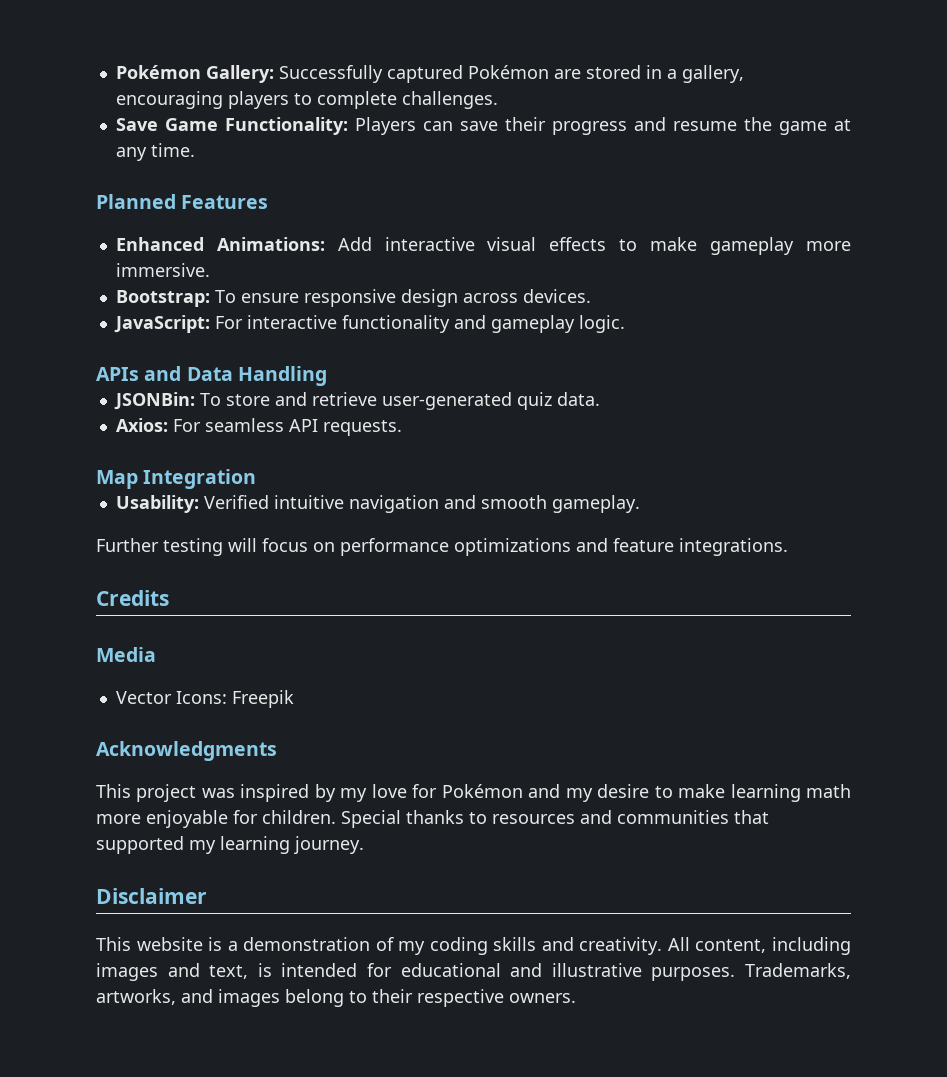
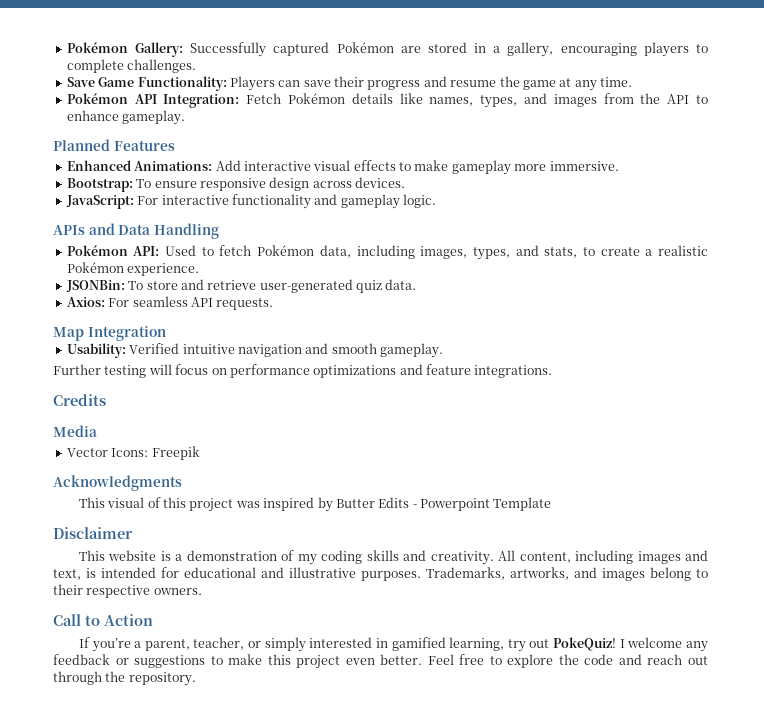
(195, 150) none -> [66,93,709,108] [66,110,186,125] // Pokémon API Integration: Fetch Pokémon details like names, types, and images from the API to enhance gameplay.
(327, 376) none -> [66,245,708,260] [66,262,200,276] // Pokémon API: Used to fetch Pokémon data, including images, types, and stats, to create a realistic Pokémon experience.
(131, 791) none -> [107,497,187,508] visual of this
[340,784,851,802] [96,810,769,828] [96,836,364,854] my love for Pokémon and my desire to make learning math more enjoyable for children. Special thanks to resources and communities that supported my learning journey. -> [335,497,552,511] Butter Edits - Powerpoint Template
(576, 998) none -> [53,614,153,626] [78,637,708,652] [53,654,708,669] [53,671,196,686] // Call to Action // If you’re a parent, teacher, or simply interested in gamified learning, try out PokeQuiz! I welcome any feedback or suggestions to make this project even better. Feel free to explore the code and reach out through the repository.

